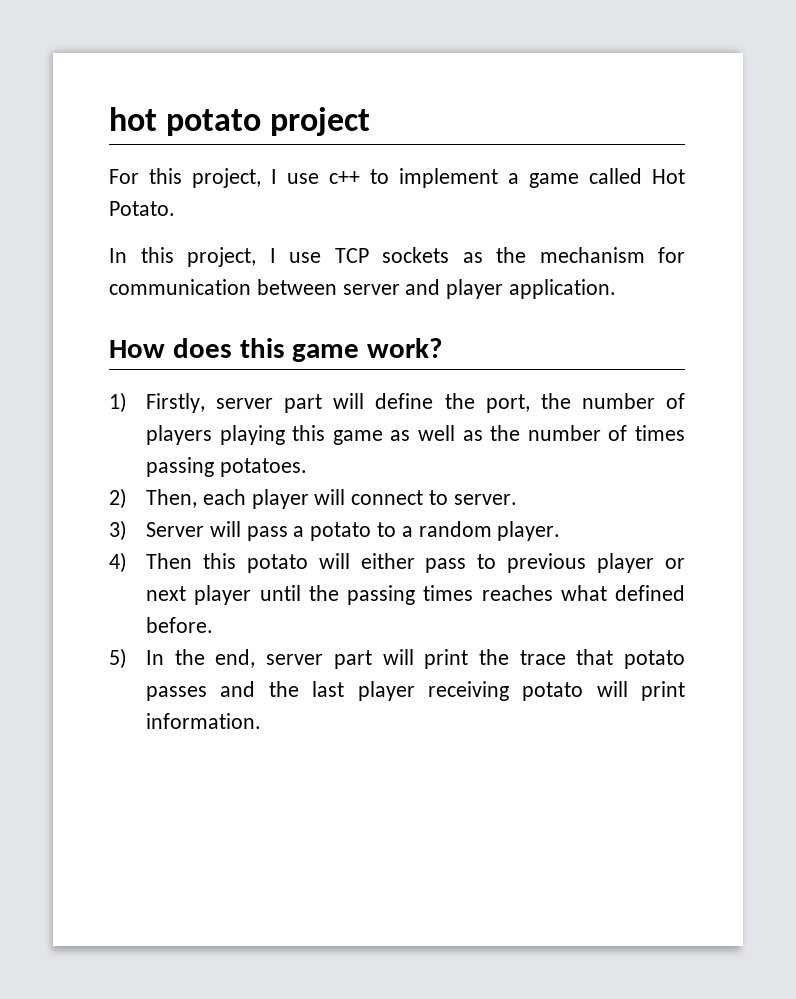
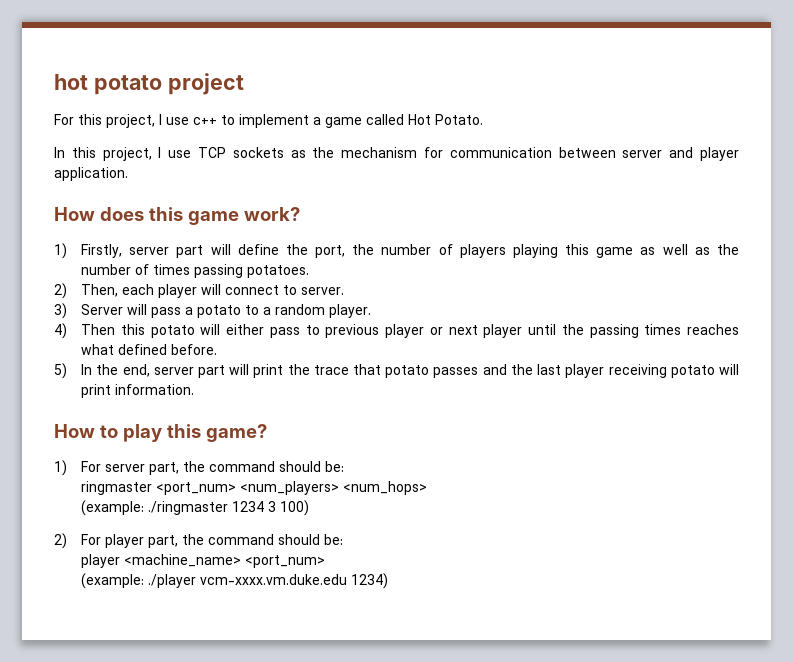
(262, 721) none -> [54,424,267,442] [54,460,345,476] [81,481,428,495] [81,500,310,516] [54,533,344,549] [81,554,326,568] [81,573,389,589] // How to play this game? // 1) For server part, the command should be: // ringmaster <port_num> <num_players> <num_hops> // (example: ./ringmaster 1234 3 100) // 2) For player part, the command should be: // player <machine_name> <port_num> // (example: ./player vcm-xxxx.vm.duke.edu 1234)

